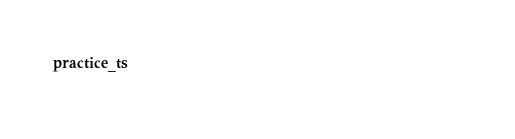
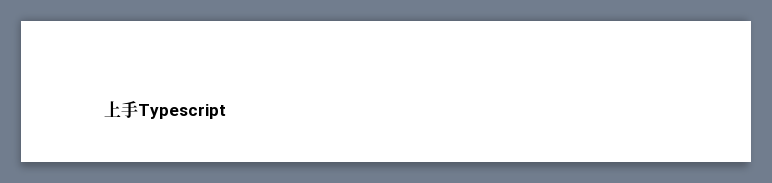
[53,57,128,72] practice_ts -> [104,101,226,119] 上手Typescript

